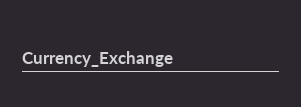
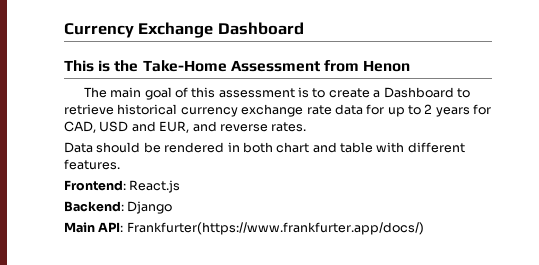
[22,51,173,67] Currency_Exchange -> [64,22,304,38] [64,60,411,72] [83,87,470,100] [64,104,492,117] [64,121,307,133] [64,142,465,153] [64,159,120,170] [64,180,181,193] [64,201,173,214] [64,222,424,235] Currency Exchange Dashboard // This is the Take-Home Assessment from Henon // The main goal of this assessment is to create a Dashboard to retrieve historical currency exchange rate data for up to 2 years for CAD, USD and EUR, and reverse rates. // Data should be rendered in both chart and table with different features. // Frontend: React.js // Backend: Django // Main API: Frankfurter(https://www.frankfurter.app/docs/)

